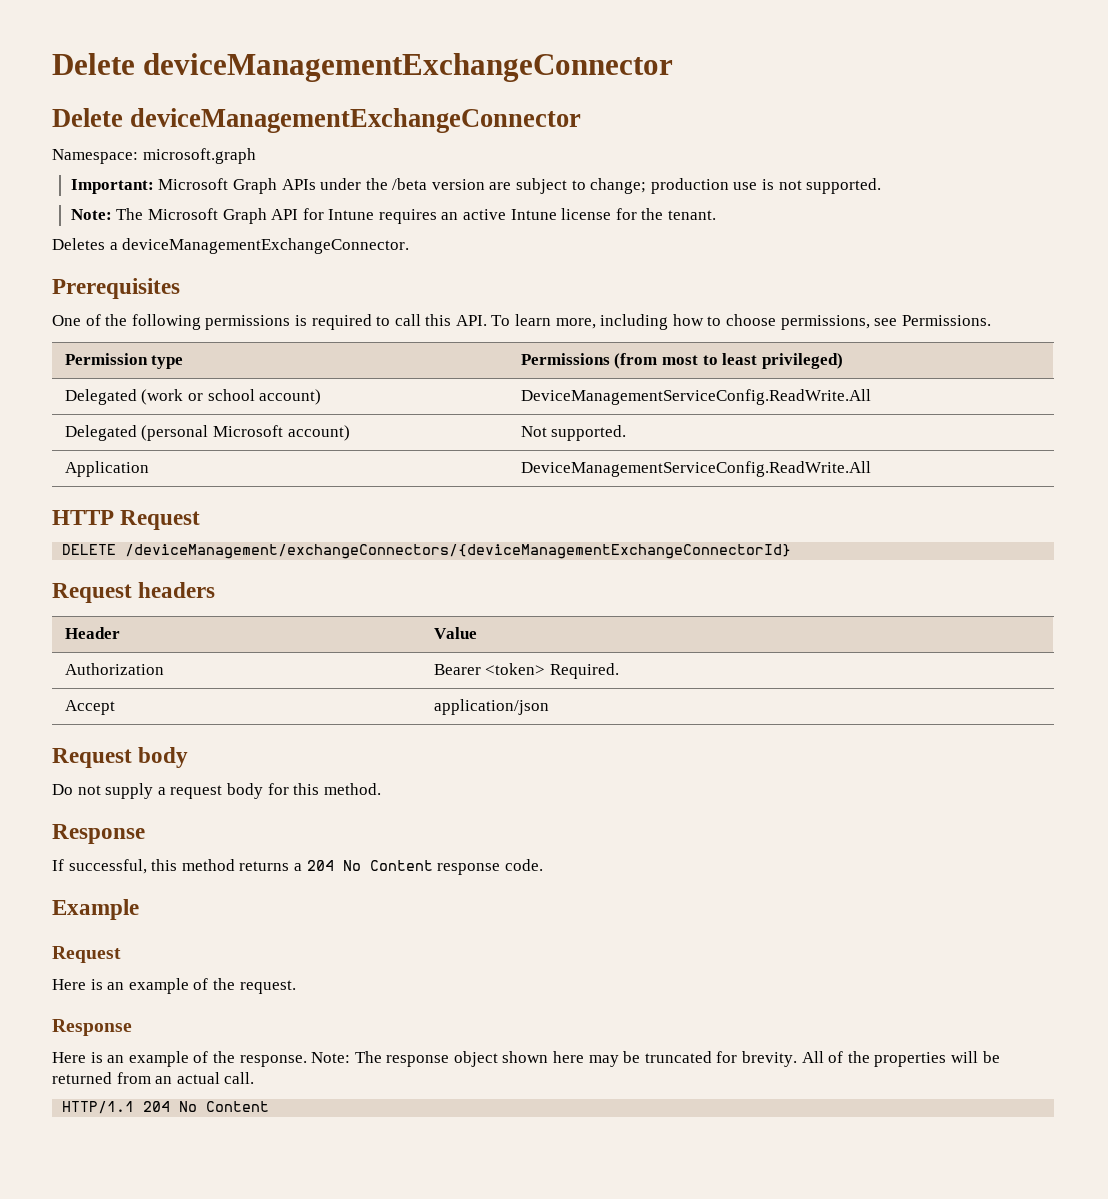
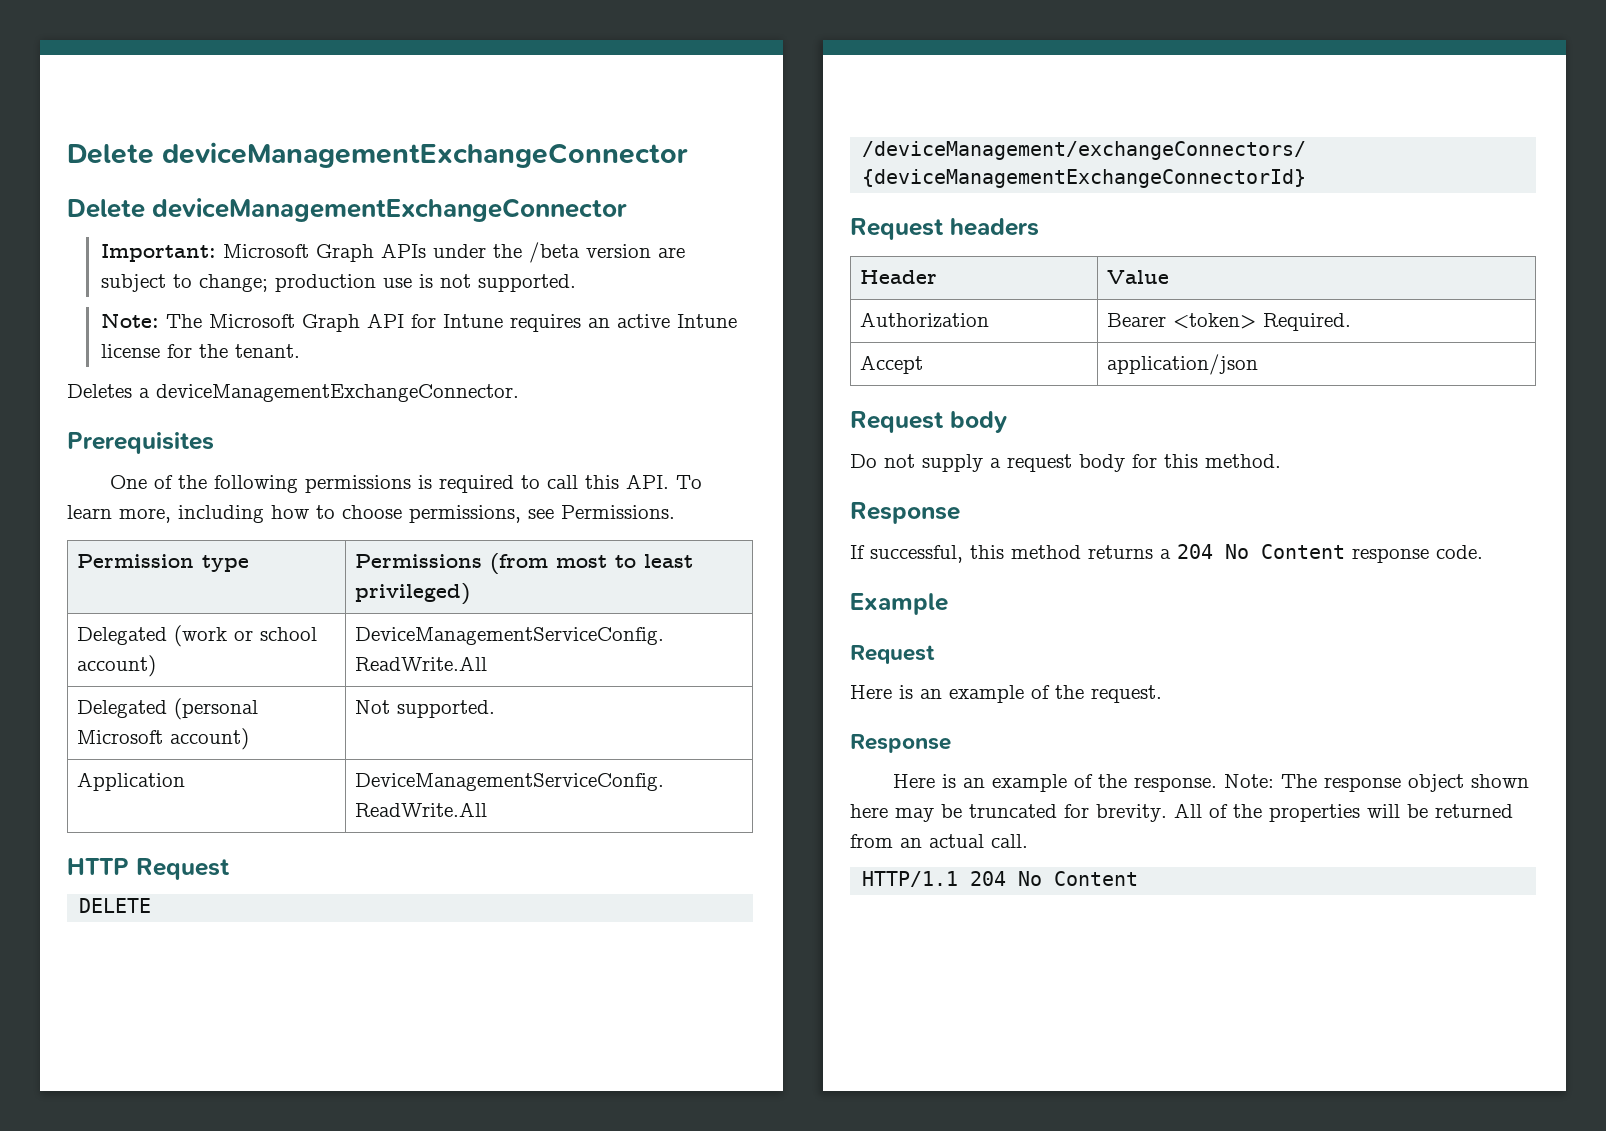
[52,148,256,164] // Namespace: microsoft.graph -> (628, 210) none

